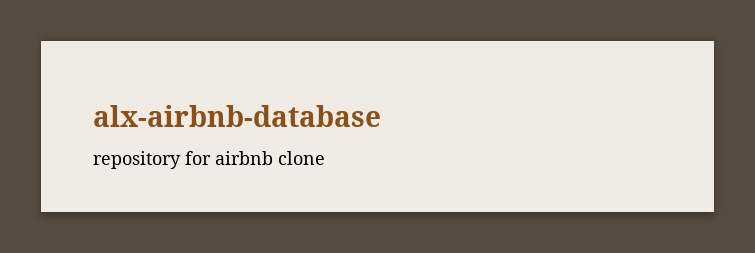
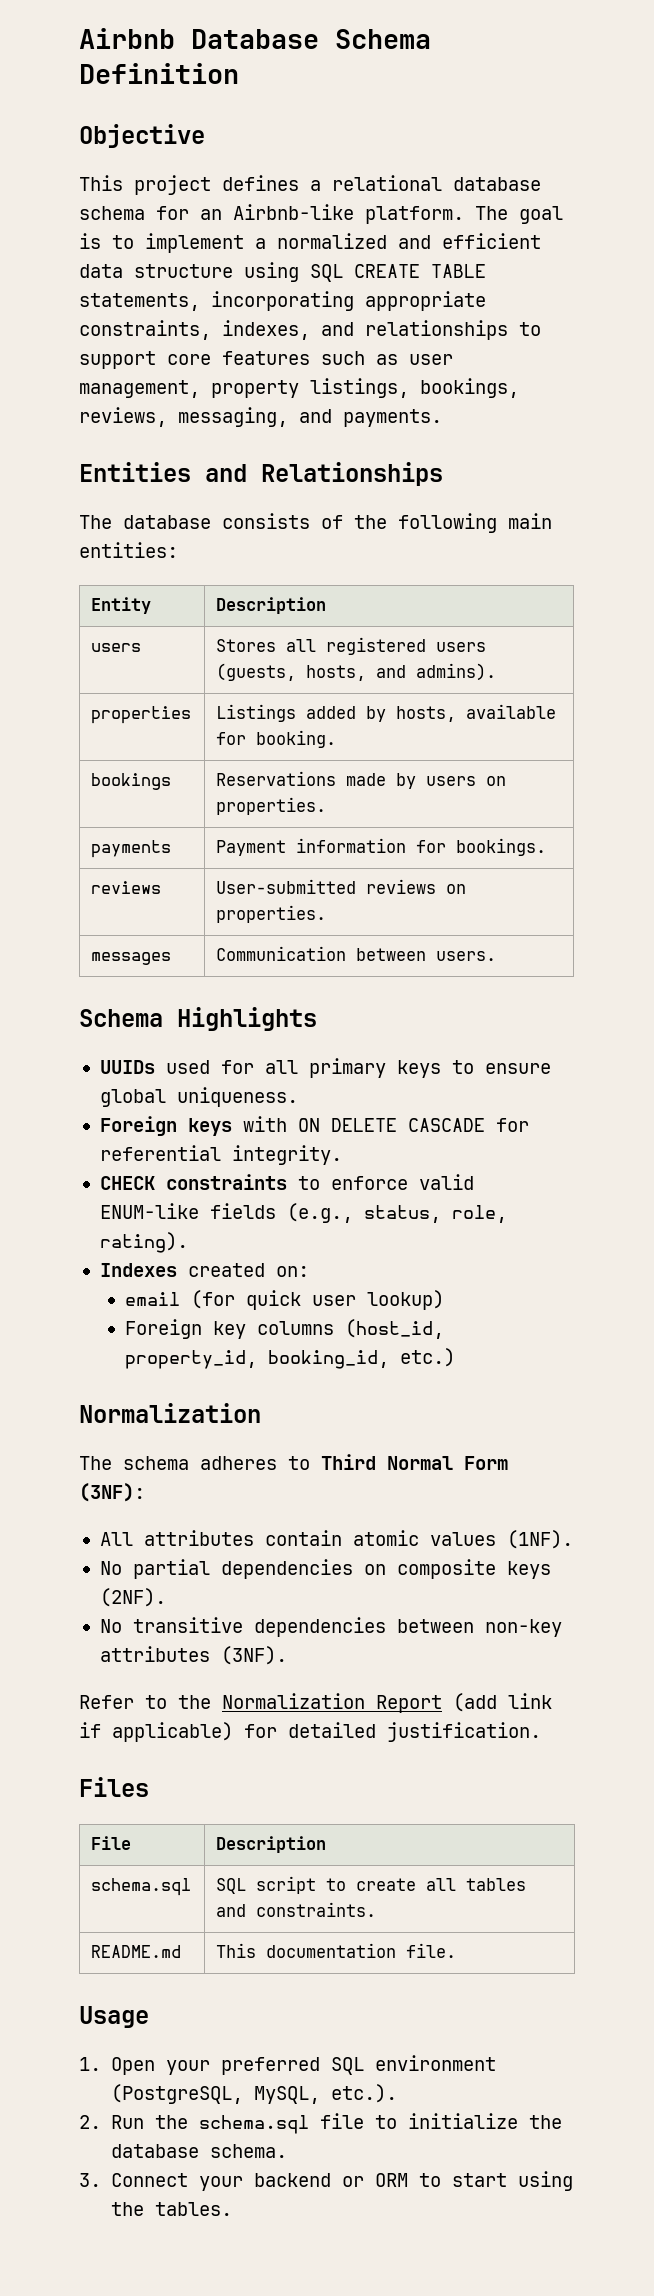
[93,105,381,127] [93,151,325,169] alx-airbnb-database // repository for airbnb clone -> [79,28,431,49] [79,63,239,84] [79,124,205,148] [79,175,541,195] [79,204,563,224] [79,233,541,253] [79,262,486,282] [79,291,486,311] [79,320,541,340] [79,351,453,369] [79,378,519,398] [79,407,442,427] [79,462,443,486] [79,513,552,533] [79,542,178,558] [91,597,152,614] [216,597,327,614] [91,643,142,652] [216,637,487,655] [216,663,497,681] [91,706,192,724] [216,704,557,722] [216,730,337,748] [91,773,172,790] [216,771,507,789] [216,797,327,815] [91,840,172,858] [216,838,547,856] [91,881,162,894] [216,879,467,894] [216,905,327,923] [91,952,172,965] [216,946,497,961] [79,1007,317,1031] [99,1058,551,1078] [99,1087,298,1107] [99,1116,529,1136] [99,1145,342,1165] [99,1174,474,1190] [99,1203,507,1223] [99,1232,188,1253] [99,1263,309,1277] [125,1290,445,1310] [125,1319,445,1339] [125,1348,456,1369] [79,1403,261,1423] [79,1454,508,1470] [79,1483,145,1502] [99,1530,573,1549] [99,1559,551,1579] [99,1588,166,1607] [99,1617,562,1637] [99,1646,287,1665] [79,1693,552,1713] [79,1722,541,1742] [79,1777,149,1797] [91,1836,132,1850] [216,1836,327,1853] [91,1878,192,1896] [216,1876,527,1894] [216,1902,377,1917] [91,1945,182,1958] [216,1943,457,1958] [79,2006,149,2028] [79,2055,496,2075] [110,2084,397,2104] [79,2113,562,2134] [110,2144,287,2158] [79,2171,573,2191] [110,2202,232,2216] Airbnb Database Schema Definition // Objective // This project defines a relational database schema for an Airbnb-like platform. The goal is to implement a normalized and efficient data structure using SQL CREATE TABLE statements, incorporating appropriate constraints, indexes, and relationships to support core features such as user management, property listings, bookings, reviews, messaging, and payments. // Entities and Relationships // The database consists of the following main entities: // Entity | Description // users | Stores all registered users (guests, hosts, and admins). // properties | Listings added by hosts, available for booking. // bookings | Reservations made by users on properties. // payments | Payment information for bookings. // reviews | User-submitted reviews on properties. // messages | Communication between users. // Schema Highlights // UUIDs used for all primary keys to ensure global uniqueness. // Foreign keys with ON DELETE CASCADE for referential integrity. // CHECK constraints to enforce valid ENUM-like fields (e.g., status, role, rating). // Indexes created on: // email (for quick user lookup) // Foreign key columns (host_id, property_id, booking_id, etc.) // Normalization // The schema adheres to Third Normal Form (3NF): // All attributes contain atomic values (1NF). // No partial dependencies on composite keys (2NF). // No transitive dependencies between non-key attributes (3NF). // Refer to the Normalization Report (add link if applicable) for detailed justification. // Files // File | Description // schema.sql | SQL script to create all tables and constraints. // README.md | This documentation file. // Usage // 1. Open your preferred SQL environment (PostgreSQL, MySQL, etc.). // 2. Run the schema.sql file to initialize the database schema. // 3. Connect your backend or ORM to start using the tables.

